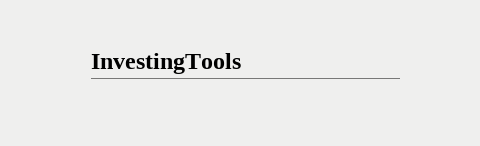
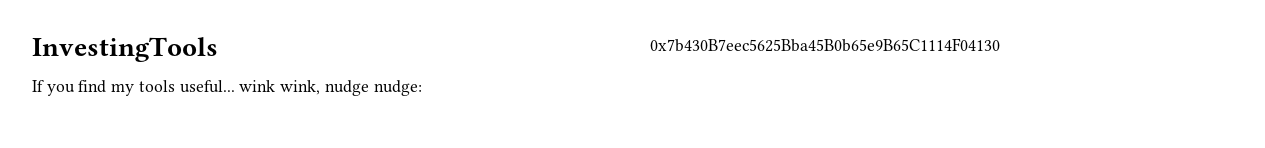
(241, 63) none -> [32,80,422,96] [650,38,1000,52] // If you find my tools useful... wink wink, nudge nudge: 0x7b430B7eec5625Bba45B0b65e9B65C1114F04130

